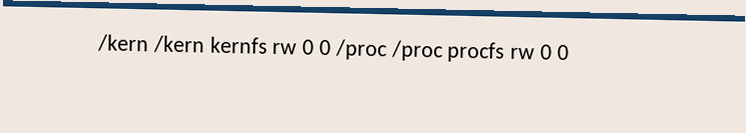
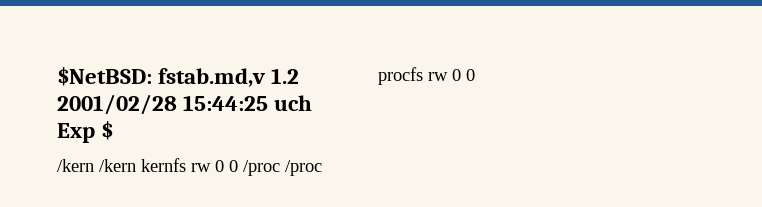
(97, 43) none -> [57,67,300,87] [57,94,313,115] [57,121,114,143] $NetBSD: fstab.md,v 1.2 2001/02/28 15:44:25 uch Exp $ //

